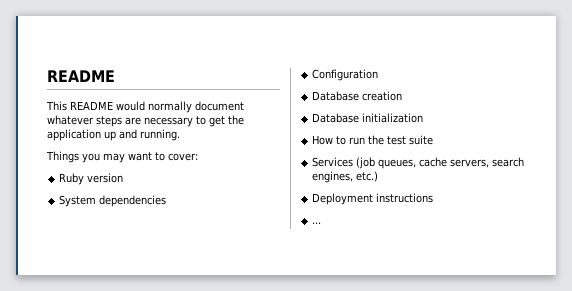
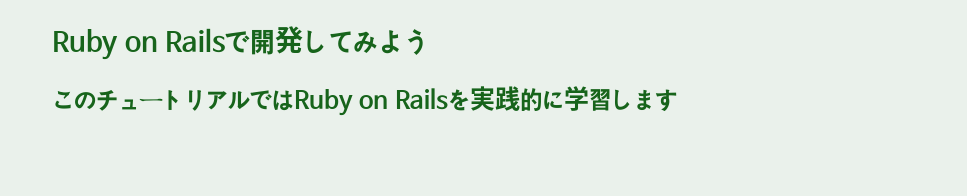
[47,70,115,82] [46,101,244,113] [47,115,244,127] [47,129,180,141] [46,151,198,163] [59,173,124,185] [59,195,167,207] [312,69,379,81] [312,91,403,101] [312,113,424,123] [312,135,434,145] [312,157,525,169] [312,171,379,183] [312,193,434,205] [312,222,322,224] README // This README would normally document whatever steps are necessary to get the application up and running. // Things you may want to cover: // Ruby version // System dependencies // Configuration // Database creation // Database initialization // How to run the test suite // Services (job queues, cache servers, search engines, etc.) // Deployment instructions // ... -> [52,26,429,60] [52,86,677,116] Ruby on Railsで開発してみよう // このチュートリアルではRuby on Railsを実践的に学習します

